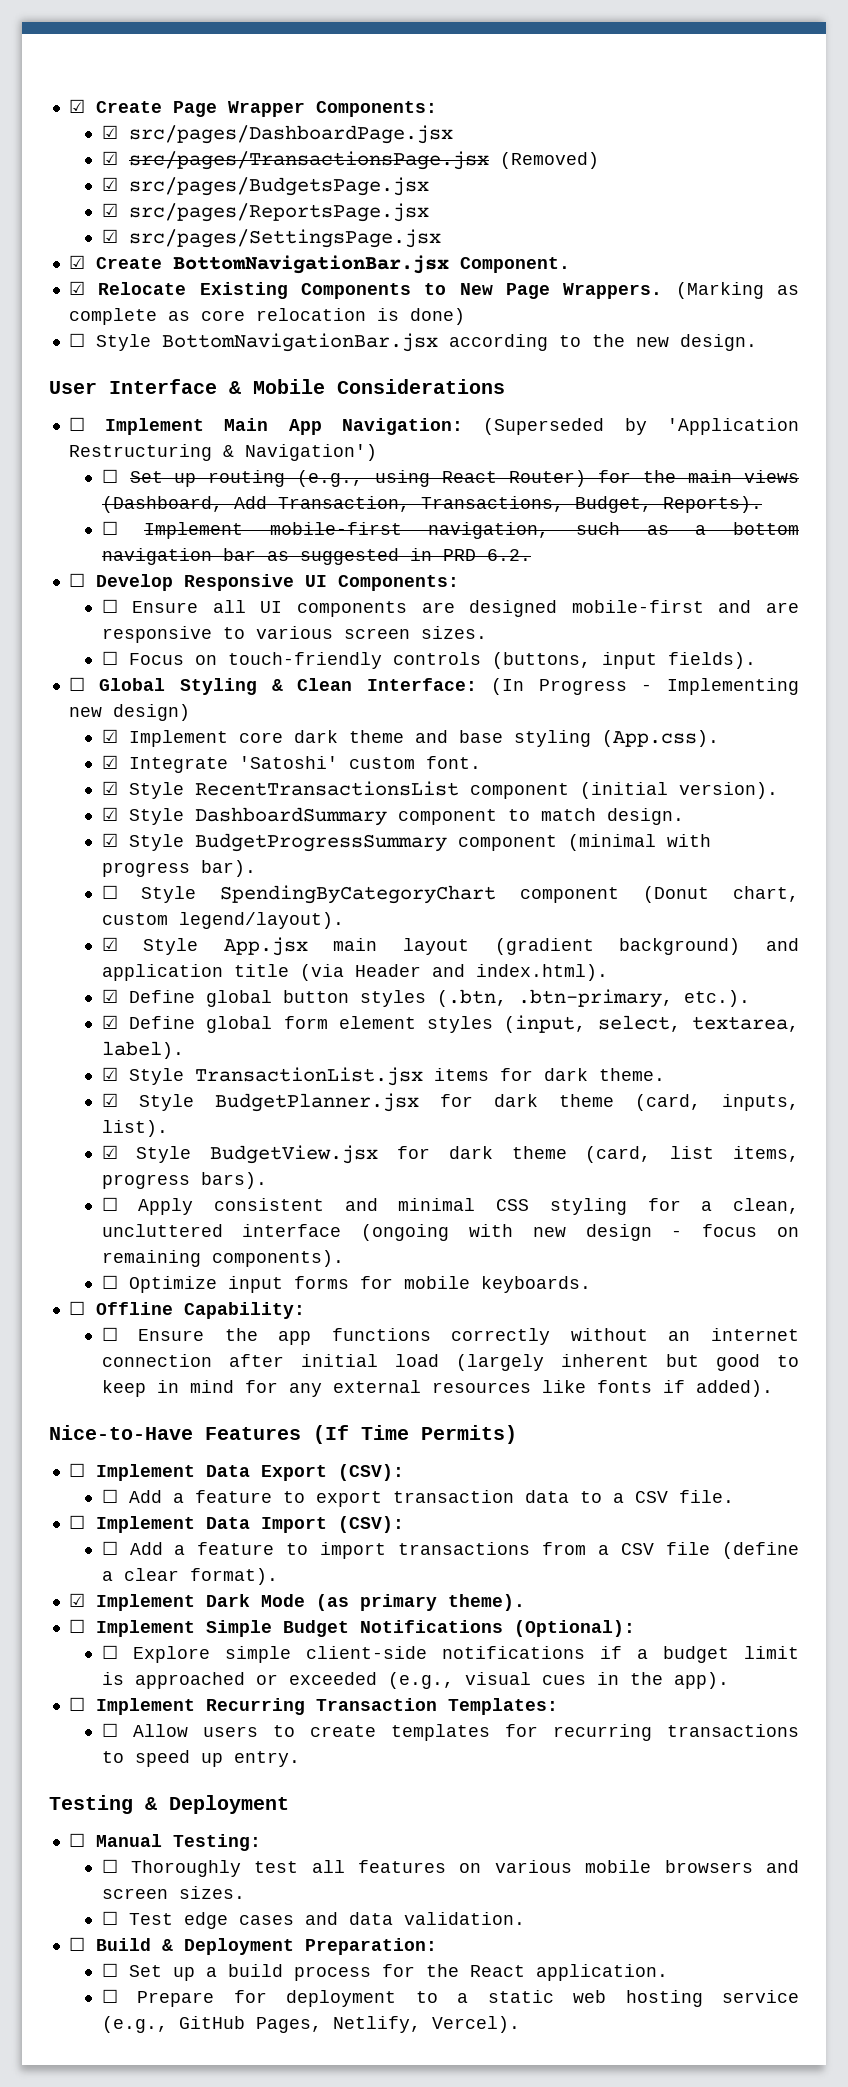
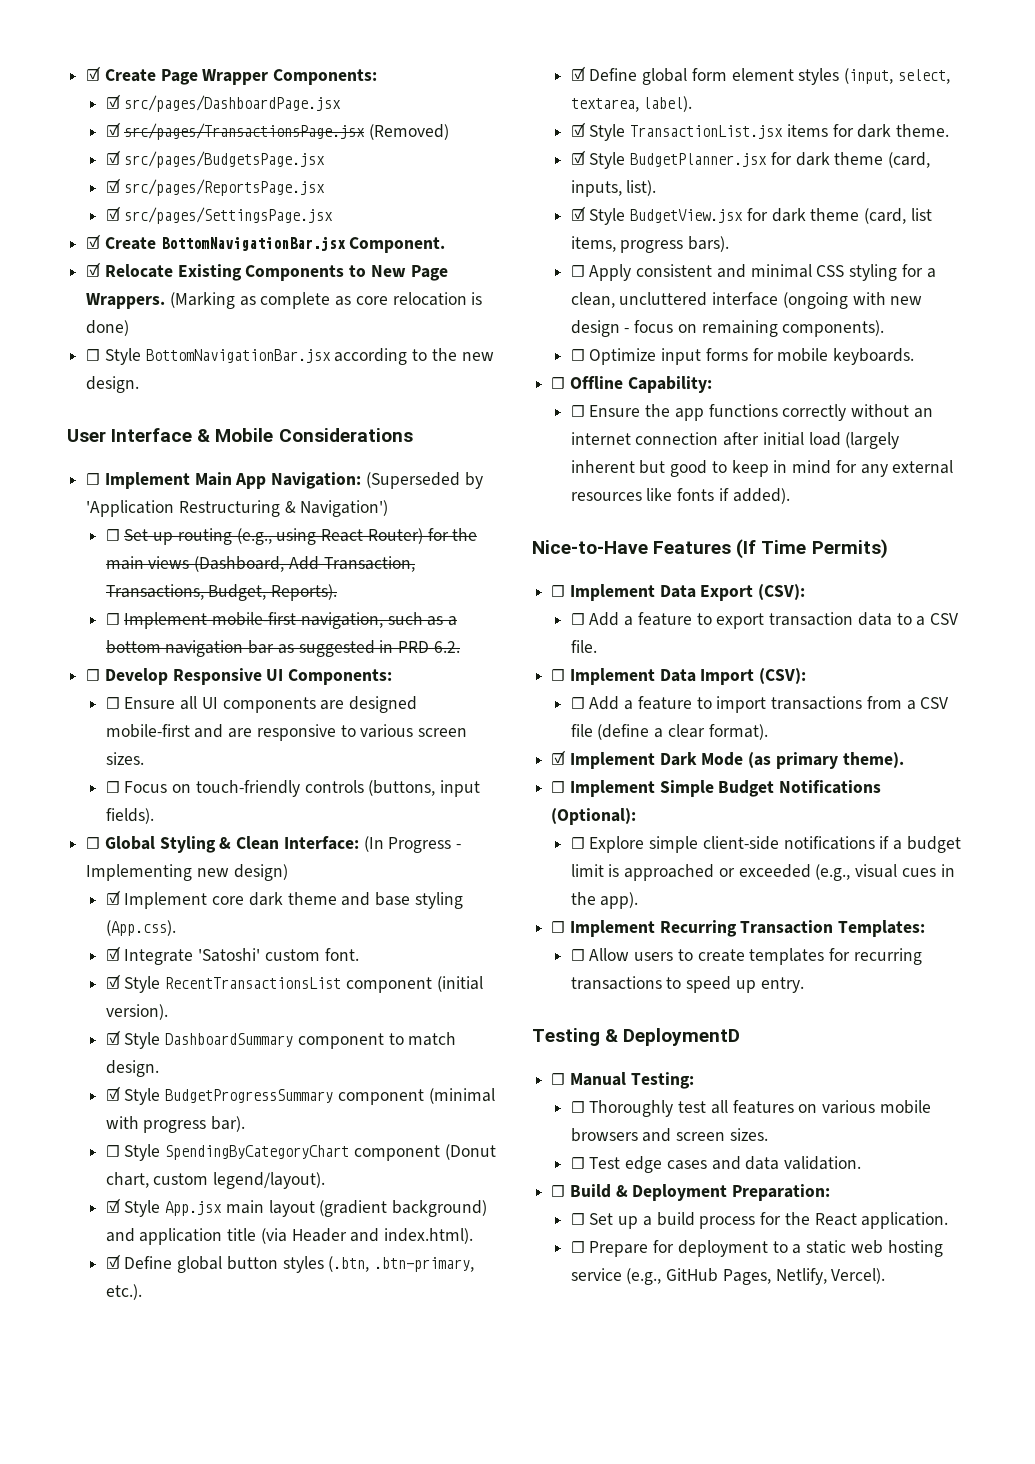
[169,1795,289,1814] Deployment -> [623,1028,741,1046] DeploymentD

